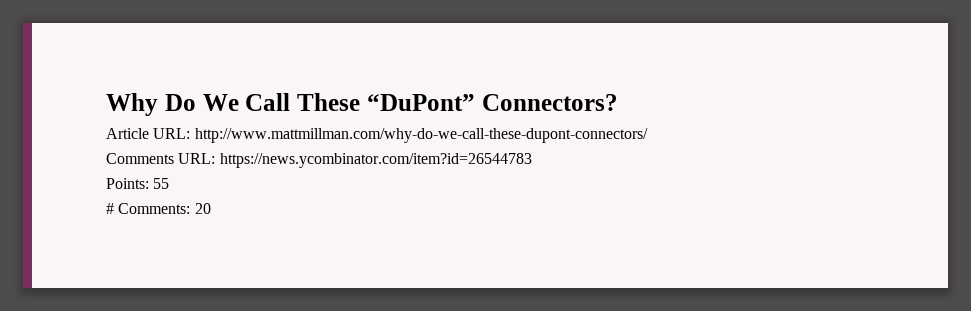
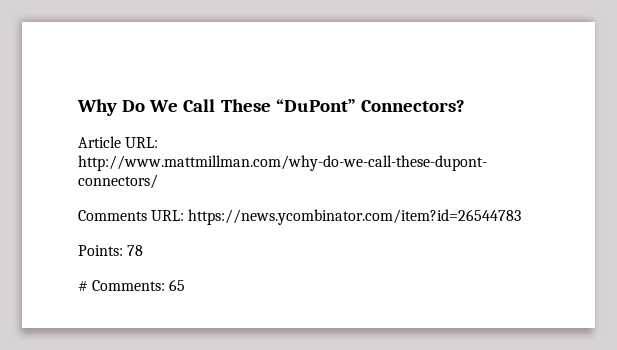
[153,178,170,189] 55 -> [127,245,144,256] 78
[194,203,211,214] 20 -> [169,279,186,291] 65

